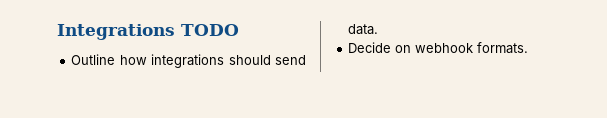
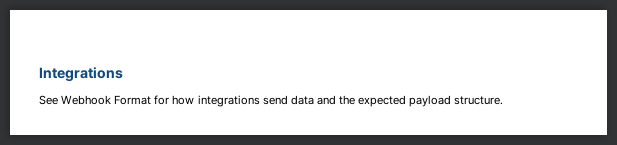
[181,24,239,36] [71,54,306,68] [348,24,379,35] [348,42,529,54] TODO // Outline how integrations should send data. // Decide on webhook formats. -> [39,95,504,107] // See Webhook Format for how integrations send data and the expected payload structure.

